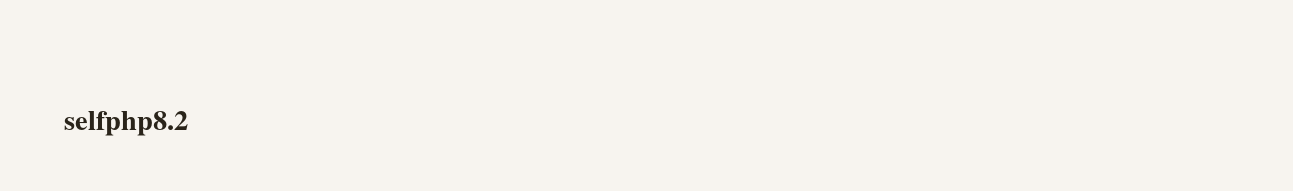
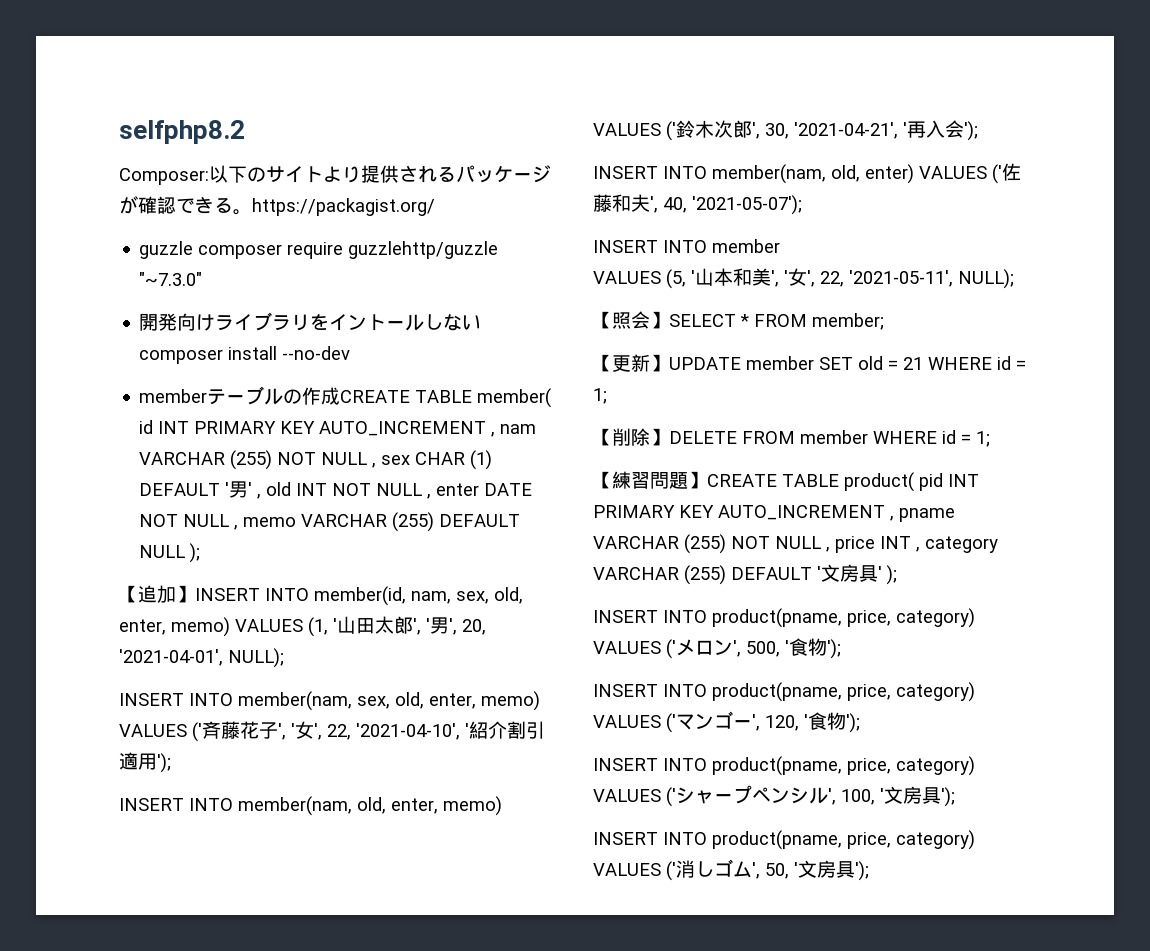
(188, 123) none -> [119,165,551,185] [119,196,435,216] [139,241,499,259] [139,272,203,286] [139,312,482,331] [139,346,351,364] [139,386,552,408] [139,420,537,437] [139,450,493,470] [139,481,533,499] [139,512,521,532] [139,543,201,563] [119,585,523,606] [119,616,486,637] [119,648,284,668] [119,691,540,711] [119,721,545,742] [119,752,171,773] [119,796,502,816] [593,120,978,141] [593,163,1021,184] [593,194,802,215] [593,239,780,253] [593,268,1014,289] [593,311,884,330] [593,354,1026,372] [593,388,607,404] [593,428,990,447] [593,471,979,492] [593,505,955,522] [593,534,998,554] [593,564,897,585] [593,608,975,628] [593,638,841,659] [593,682,975,702] [593,711,860,733] [593,756,975,776] [593,785,955,807] [593,830,975,850] [593,859,869,881] // Composer:以下のサイトより提供されるパッケージが確認できる。https://packagist.org/ // guzzle composer require guzzlehttp/guzzle "~7.3.0" // 開発向けライブラリをイントールしないcomposer install --no-dev // memberテーブルの作成CREATE TABLE member( id INT PRIMARY KEY AUTO_INCREMENT , nam VARCHAR (255) NOT NULL , sex CHAR (1) DEFAULT '男' , old INT NOT NULL , enter DATE NOT NULL , memo VARCHAR (255) DEFAULT NULL ); // 【追加】INSERT INTO member(id, nam, sex, old, enter, memo) VALUES (1, '山田太郎', '男', 20, '2021-04-01', NULL); // INSERT INTO member(nam, sex, old, enter, memo) VALUES ('斉藤花子', '女', 22, '2021-04-10', '紹介割引適用'); // INSERT INTO member(nam, old, enter, memo) VALUES ('鈴木次郎', 30, '2021-04-21', '再入会'); // INSERT INTO member(nam, old, enter) VALUES ('佐藤和夫', 40, '2021-05-07'); // INSERT INTO member // VALUES (5, '山本和美', '女', 22, '2021-05-11', NULL); // 【照会】SELECT * FROM member; // 【更新】UPDATE member SET old = 21 WHERE id = 1; // 【削除】DELETE FROM member WHERE id = 1; // 【練習問題】CREATE TABLE product( pid INT PRIMARY KEY AUTO_INCREMENT , pname VARCHAR (255) NOT NULL , price INT , category VARCHAR (255) DEFAULT '文房具' ); // INSERT INTO product(pname, price, category) VALUES ('メロン', 500, '食物'); // INSERT INTO product(pname, price, category) VALUES ('マンゴー', 120, '食物'); // INSERT INTO product(pname, price, category) VALUES ('シャープペンシル', 100, '文房具'); // INSERT INTO product(pname, price, category) VALUES ('消しゴム', 50, '文房具');

